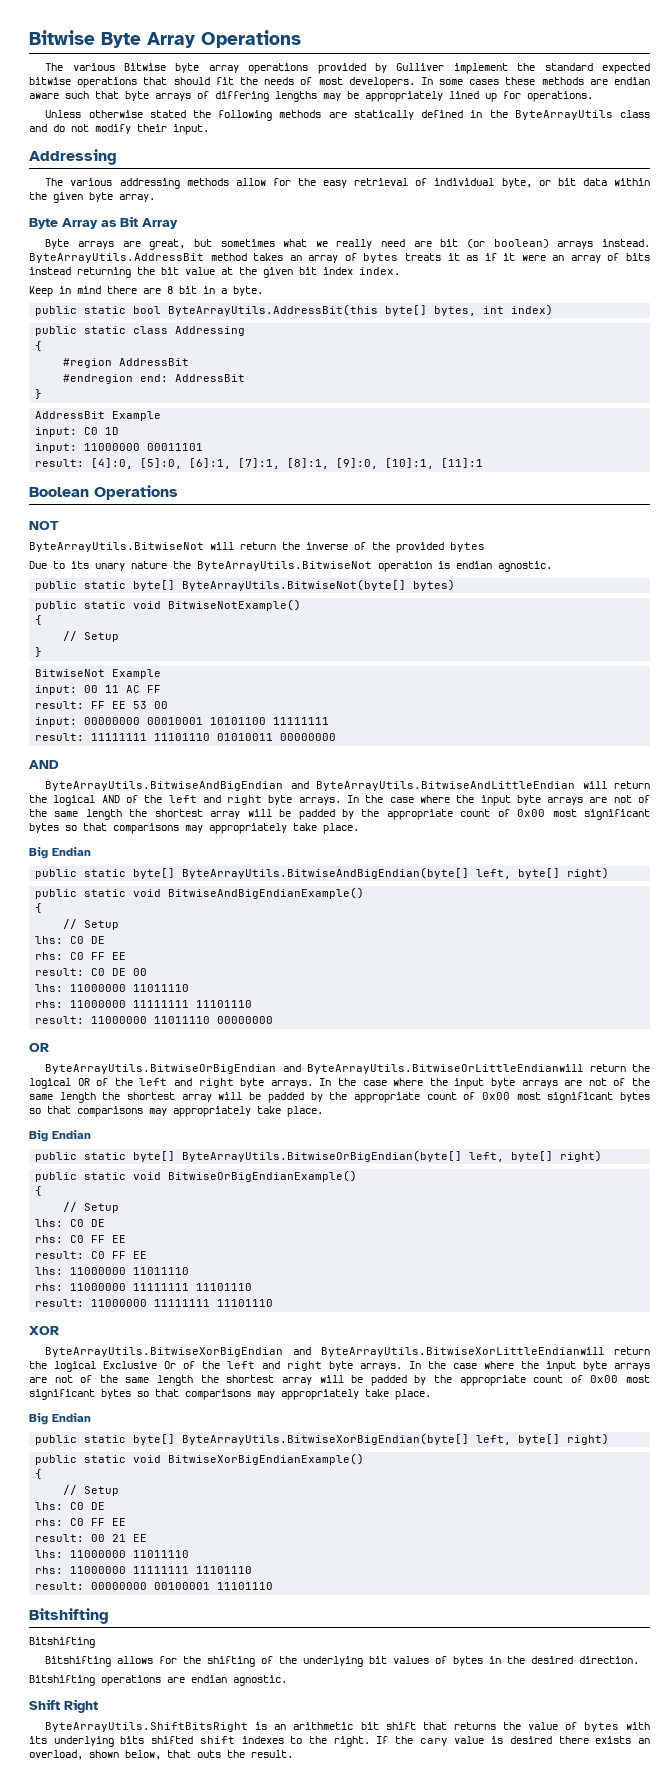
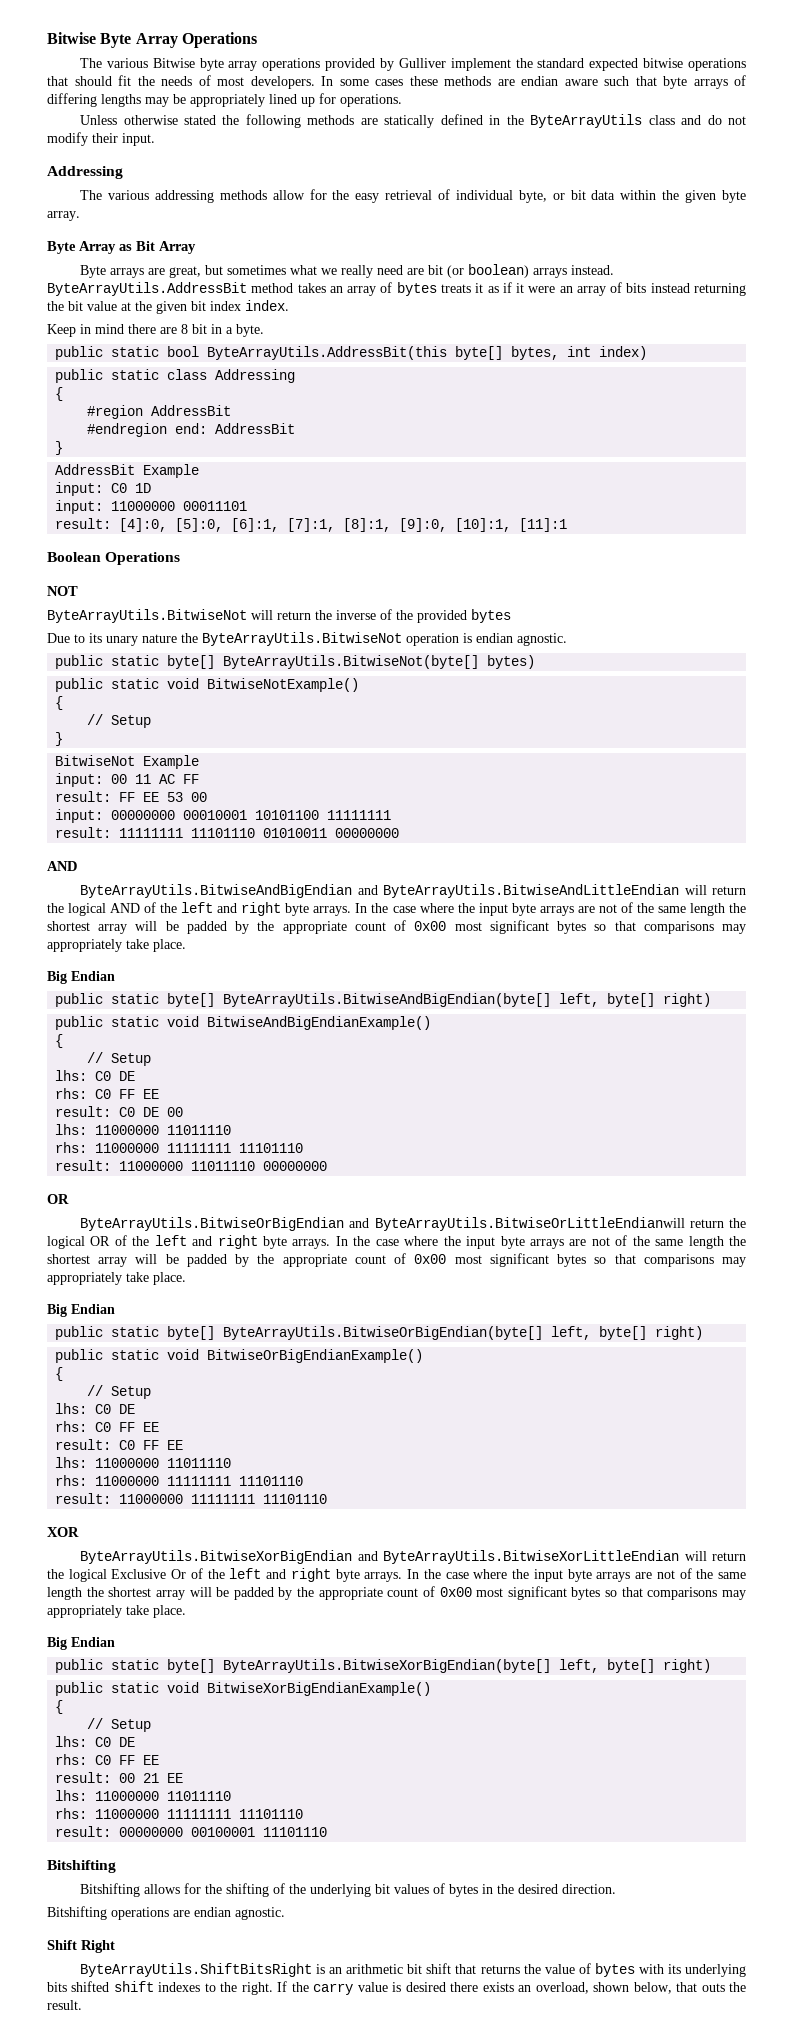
[321,1347,605,1357] ByteArrayUtils.BitwiseXorLittleEndianwill -> [383,1550,707,1564] ByteArrayUtils.BitwiseXorLittleEndian will
[45,1656,112,1667] // Bitshifting -> (141, 1890) none
[419,1738,448,1746] cary -> [313,1983,354,1995] carry

